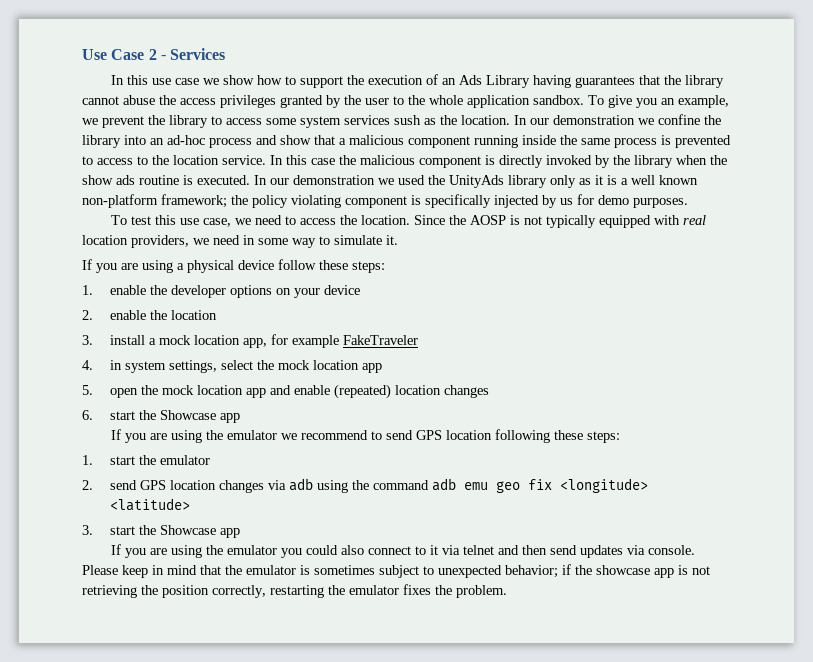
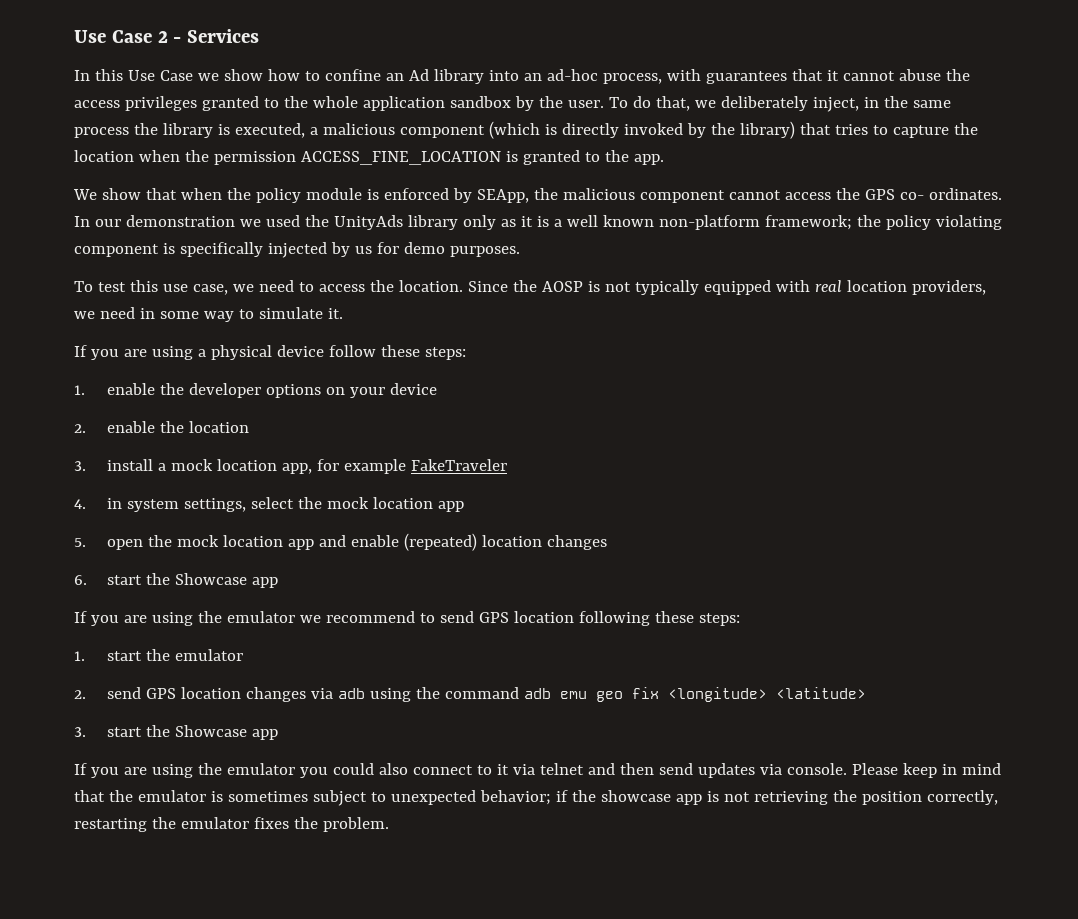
[151,78,199,85] use case -> [127,70,193,81] Use Case
[299,74,724,88] support the execution of an Ads Library having guarantees that the library -> [324,69,839,84] confine an Ad library into an ad-hoc process, with guarantees that it
[326,95,389,108] by the user -> (259, 103) none
[533,95,729,108] [82,114,721,128] [82,135,731,148] [82,155,481,168] sandbox. To give you an example, we prevent the library to access some system services sush as the location. In our demonstration we confine the library into an ad-hoc process and show that a malicious component running inside the same process is prevented to access to the location service. In this case the malicious component -> [449,96,951,112] [74,121,540,139] sandbox by the user. To do that, we deliberately inject, in the same process the library is executed, a malicious component (which
[634,155,727,168] [82,175,250,185] library when the show ads routine is executed. -> [739,121,978,139] [74,150,664,165] [73,188,1002,203] library) that tries to capture the location when the permission ACCESS_FINE_LOCATION is granted to the app. // We show that when the policy module is enforced by SEApp, the malicious component cannot access the GPS co- ordinates.

